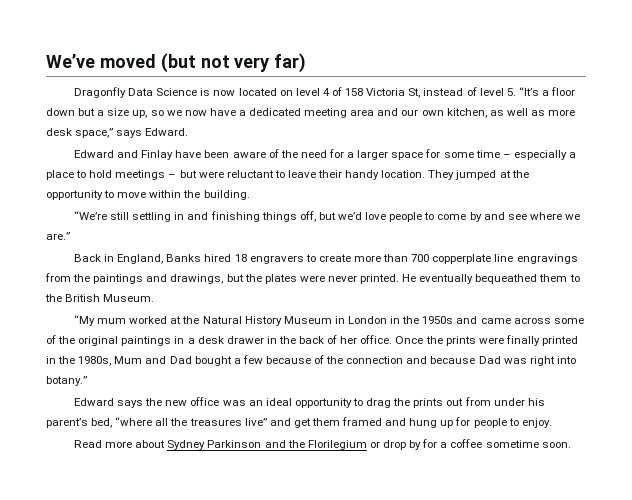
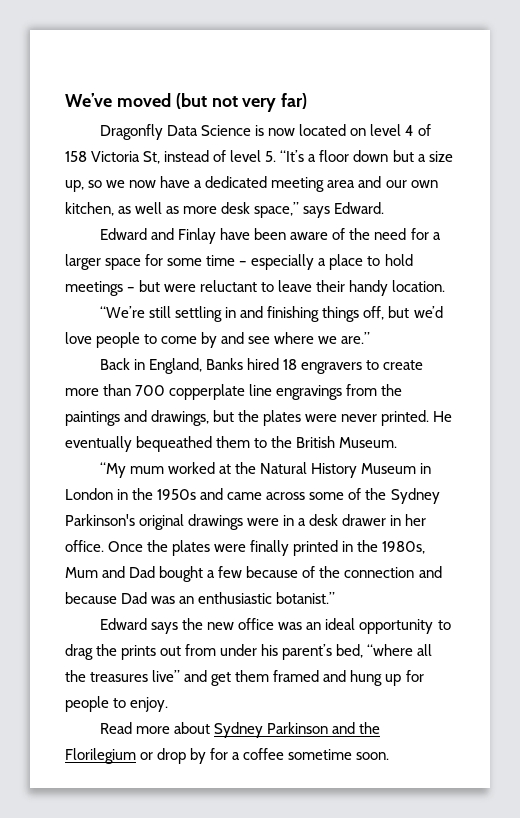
[428,170,529,180] [46,190,250,200] They jumped at the opportunity to move within the building. -> (446, 286) none
[78,336,172,346] original paintings -> [390,488,440,504] [65,514,280,530] Sydney Parkinson's original drawings were
[278,335,338,344] the back of -> (402, 520) none
[445,336,476,346] prints -> [172,540,211,556] plates
[529,356,576,366] [46,376,87,386] right into botany.” -> [179,592,336,604] an enthusiastic botanist.”

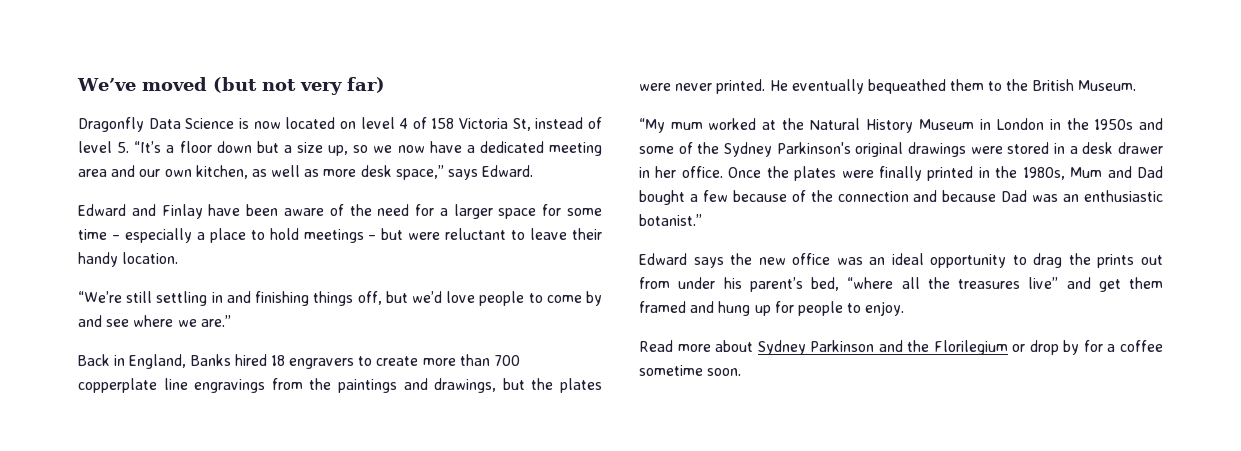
[227,492,306,500] came across -> (1163, 124) none
(280, 522) none -> [1007,142,1050,154] stored

